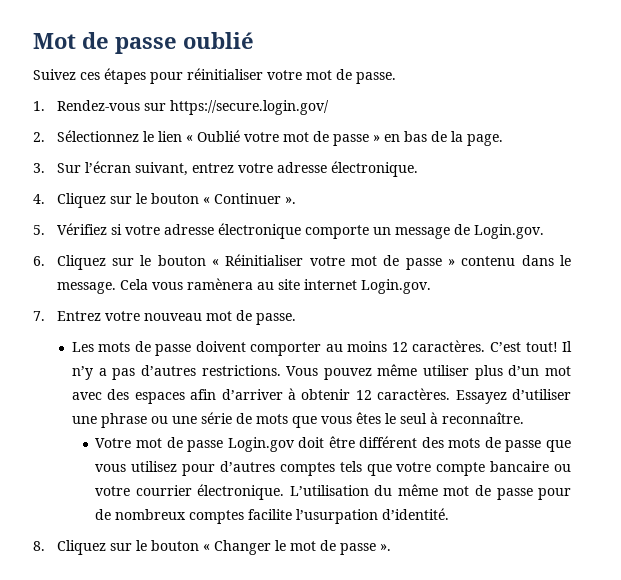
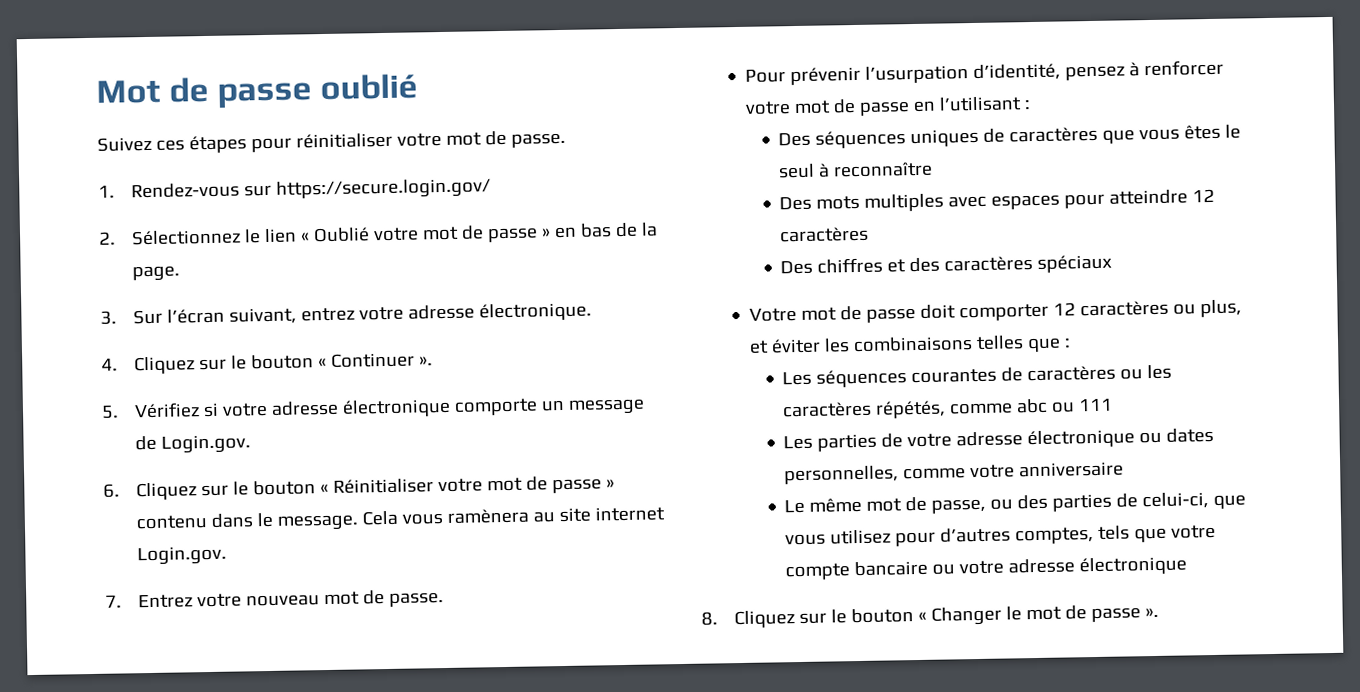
[71,340,572,356] [71,364,571,380] [71,388,571,404] [71,412,288,428] Les mots de passe doivent comporter au moins 12 caractères. C’est tout! Il n’y a pas d’autres restrictions. Vous pouvez même utiliser plus d’un mot avec des espaces afin d’arriver à obtenir 12 caractères. Essayez d’utiliser une phrase ou une série de mots -> [744,59,1224,86] [744,96,1031,116] [778,126,1099,149] Pour prévenir l’usurpation d’identité, pensez à renforcer votre mot de passe en l’utilisant : // Des séquences uniques de caractères
[441,412,524,424] [95,436,542,452] reconnaître. // Votre mot de passe Login.gov doit être différent des mots de passe -> [833,161,934,178] [779,188,1216,212] [780,226,870,243] [780,254,1113,275] [748,299,1242,323] [748,335,1071,354] [782,364,1173,388] [782,398,1114,419] [783,427,1215,452] [784,461,1125,485] [784,492,1210,514] reconnaître // Des mots multiples avec espaces pour atteindre 12 caractères // Des chiffres et des caractères spéciaux // Votre mot de passe doit comporter 12 caractères ou plus, et éviter les combinaisons telles que : // Les séquences courantes de caractères ou les caractères répétés, comme abc ou 111 // Les parties de votre adresse électronique ou dates personnelles, comme votre anniversaire // Le même mot de passe, ou des parties de celui-ci,
[279,462,335,476] comptes -> [1015,527,1095,545] comptes,
[135,484,572,500] [95,508,450,524] courrier électronique. L’utilisation du même mot de passe pour de nombreux comptes facilite l’usurpation d’identité. -> [1008,556,1188,576] adresse électronique

